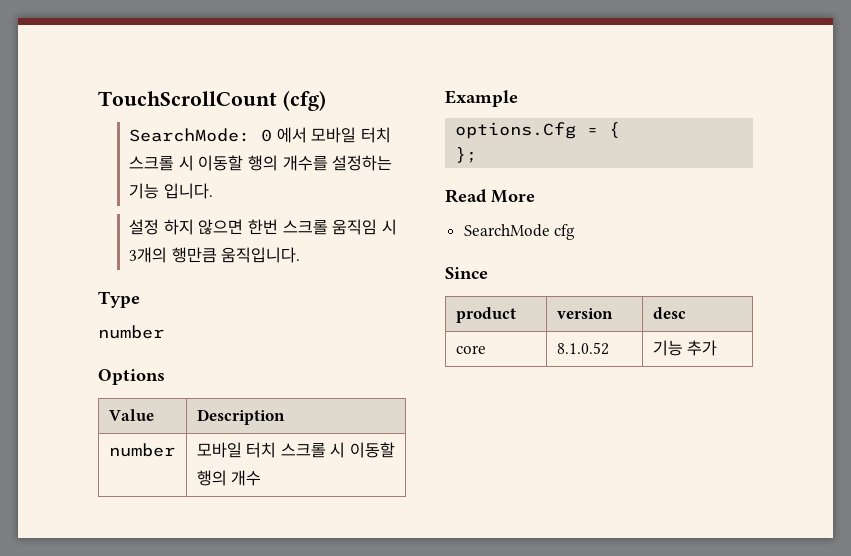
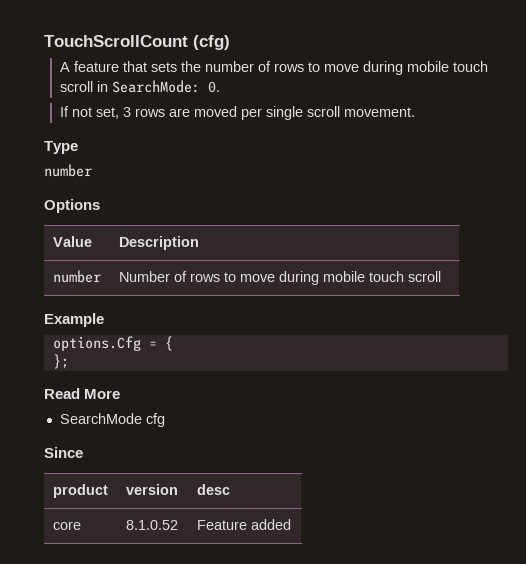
[129,127,391,143] [129,155,393,171] [129,183,213,199] [129,219,397,235] [129,247,301,263] SearchMode: 0 에서 모바일 터치 스크롤 시 이동할 행의 개수를 설정하는 기능 입니다. // 설정 하지 않으면 한번 스크롤 움직임 시 3개의 행만큼 움직입니다. -> [60,61,489,75] [60,80,221,93] [60,106,416,120] A feature that sets the number of rows to move during mobile touch scroll in SearchMode: 0. // If not set, 3 rows are moved per single scroll movement.
[196,442,395,458] [196,470,262,486] 모바일 터치 스크롤 시 이동할 행의 개수 -> [118,271,441,285] Number of rows to move during mobile touch scroll
[652,340,718,356] 기능 추가 -> [196,519,291,530] Feature added

